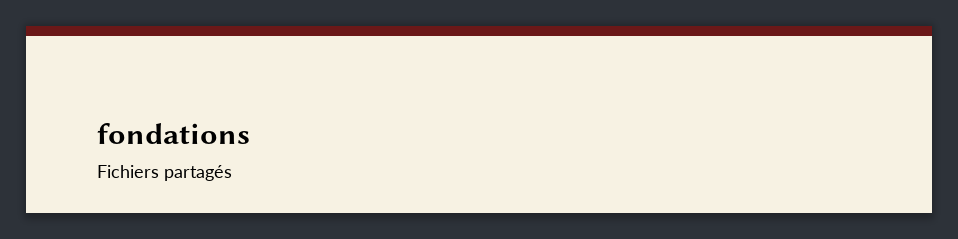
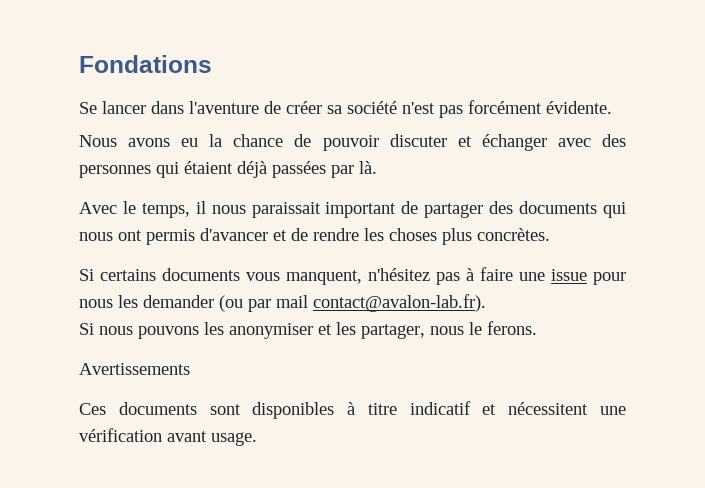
[97,123,250,144] [97,165,232,181] fondations // Fichiers partagés -> [79,55,212,73] [79,100,612,118] [79,134,626,151] [79,161,377,178] [79,201,627,218] [79,228,550,245] [79,267,626,285] [79,294,486,312] [79,321,537,339] [79,363,190,375] [79,401,626,419] [79,428,257,446] Fondations // Se lancer dans l'aventure de créer sa société n'est pas forcément évidente. // Nous avons eu la chance de pouvoir discuter et échanger avec des personnes qui étaient déjà passées par là. // Avec le temps, il nous paraissait important de partager des documents qui nous ont permis d'avancer et de rendre les choses plus concrètes. // Si certains documents vous manquent, n'hésitez pas à faire une issue pour nous les demander (ou par mail contact@avalon-lab.fr). // Si nous pouvons les anonymiser et les partager, nous le ferons. // Avertissements // Ces documents sont disponibles à titre indicatif et nécessitent une vérification avant usage.

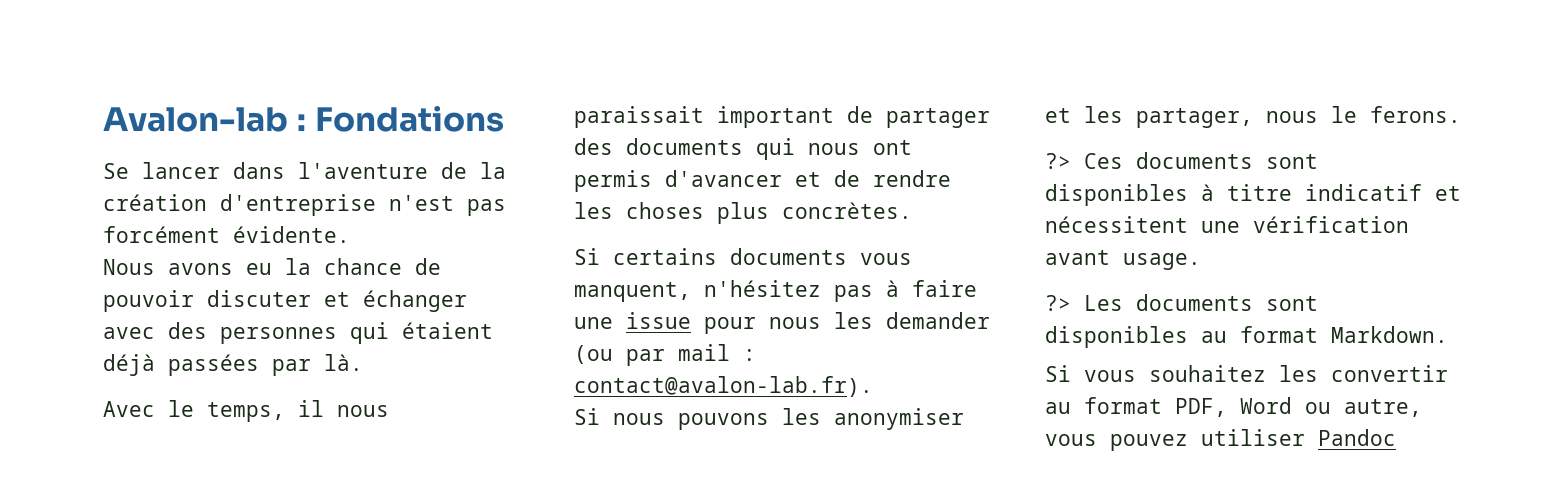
(79, 64) none -> [103,107,306,132] Avalon-lab :
[286,101,397,114] créer sa société -> [480,162,506,179] [103,194,376,216] la création d'entreprise
(308, 301) none -> [743,349,756,361] :
[79,363,190,375] Avertissements // -> [1045,153,1071,169] ?>
(257, 439) none -> [1045,294,1318,311] [1045,326,1448,348] [1045,365,1448,382] [1045,397,1422,417] [1045,429,1396,451] // ?> Les documents sont disponibles au format Markdown. // Si vous souhaitez les convertir au format PDF, Word ou autre, vous pouvez utiliser Pandoc

